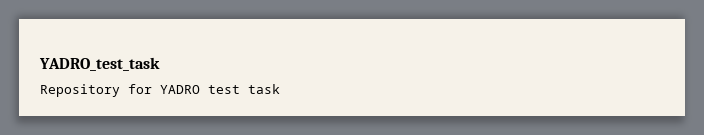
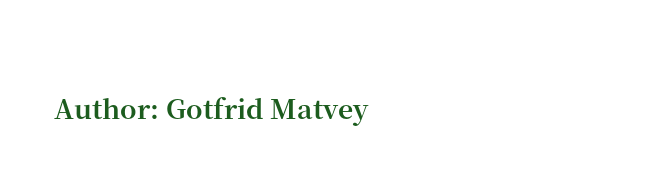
[39,57,160,71] [40,84,280,97] YADRO_test_task // Repository for YADRO test task -> [54,97,370,126] Author: Gotfrid Matvey

